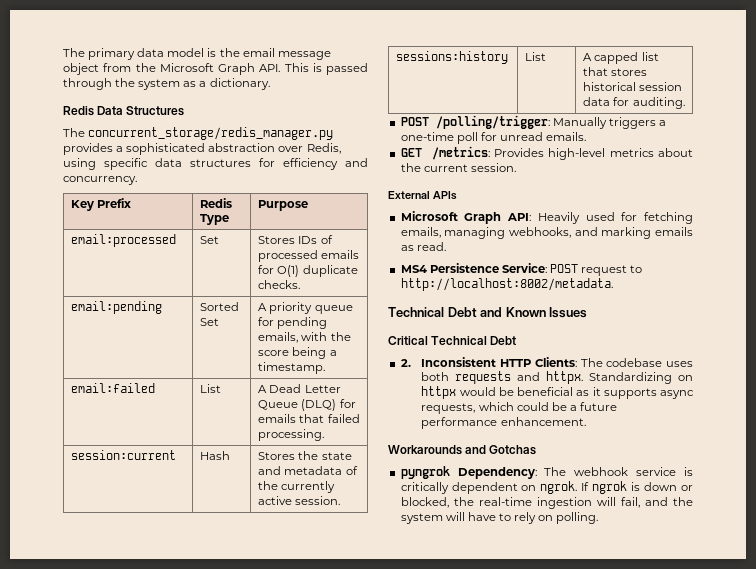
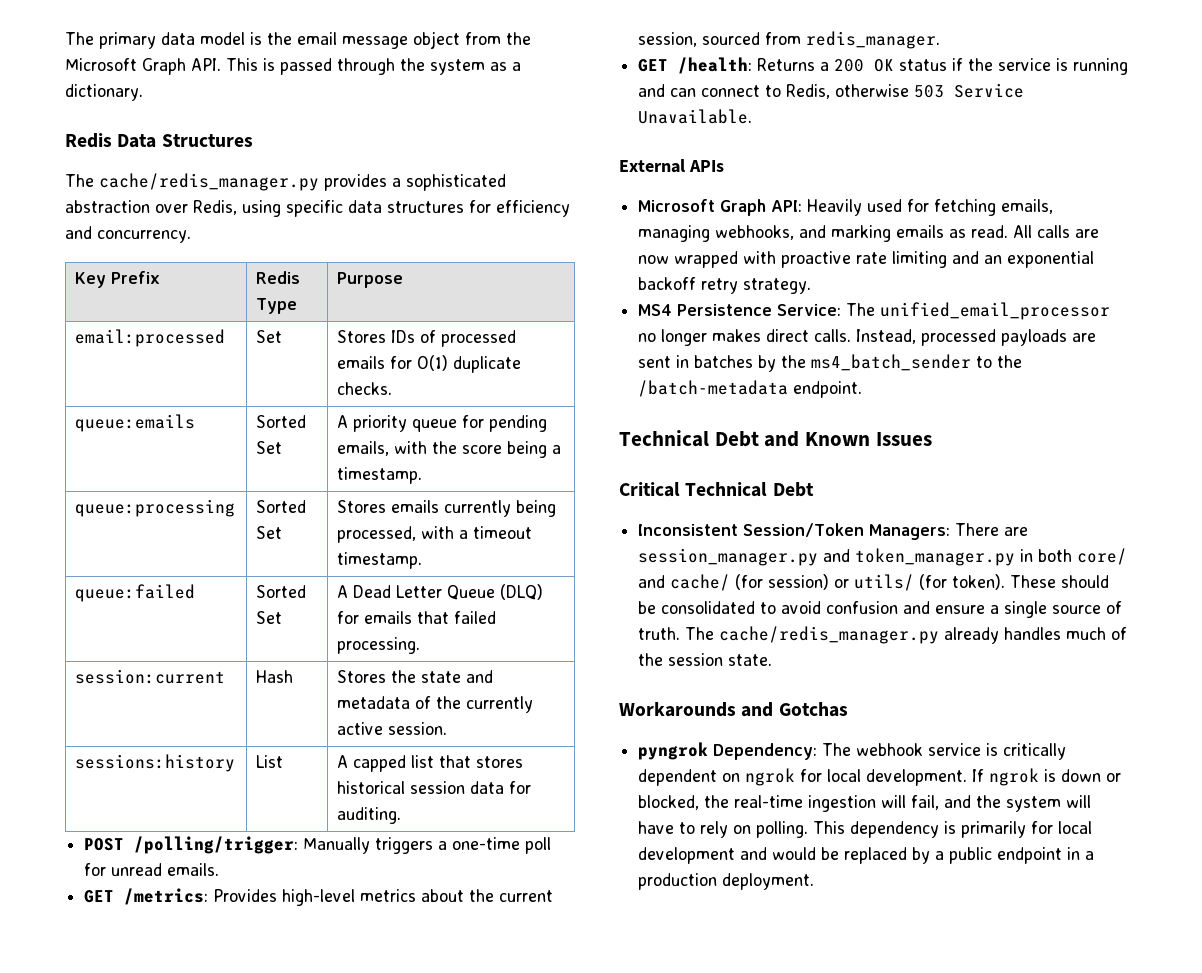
[88,127,334,140] concurrent_storage/redis_manager.py -> [99,173,319,191] cache/redis_manager.py
[71,301,163,314] email:pending -> [75,414,196,432] queue:emails
[71,383,156,393] [200,384,222,393] email:failed | List -> [75,499,236,517] [256,500,307,513] [256,526,283,539] [337,500,557,517] [337,526,533,543] [337,552,423,569] [75,584,196,602] [256,585,307,598] [256,611,283,624] queue:processing | Sorted Set | Stores emails currently being processed, with a timeout timestamp. // queue:failed | Sorted Set
[470,163,516,172] session. -> [638,31,941,49] [638,57,1129,75] [638,83,1025,99] [638,109,753,124] session, sourced from redis_manager. // GET /health: Returns a 200 OK status if the service is running and can connect to Redis, otherwise 503 Service Unavailable.
[400,263,643,276] [400,278,613,291] // MS4 Persistence Service: POST request to http://localhost:8002/metadata. -> [1013,225,1100,238] [638,251,1095,268] [638,277,812,294] [638,302,1111,320] [638,329,1097,346] [638,354,1023,372] [638,380,863,398] All calls are now wrapped with proactive rate limiting and an exponential backoff retry strategy. // MS4 Persistence Service: The unified_email_processor no longer makes direct calls. Instead, processed payloads are sent in batches by the ms4_batch_sender to the /batch-metadata endpoint.
[400,357,693,367] [421,371,693,384] [421,386,694,399] [421,402,617,414] [421,417,586,429] 2. Inconsistent HTTP Clients: The codebase uses both requests and httpx. Standardizing on httpx would be beneficial as it supports async requests, which could be a future performance enhancement. -> [638,523,1029,540] [638,548,1128,566] [638,574,1110,591] [638,601,1123,618] [638,626,1128,644] [638,653,773,666] Inconsistent Session/Token Managers: There are session_manager.py and token_manager.py in both core/ and cache/ (for session) or utils/ (for token). These should be consolidated to avoid confusion and ensure a single source of truth. The cache/redis_manager.py already handles much of the session state.
[540,481,578,494] ngrok. -> [745,768,968,786] ngrok for local development.
(599, 518) none -> [813,821,1093,838] [638,847,1095,864] [638,873,815,890] This dependency is primarily for local development and would be replaced by a public endpoint in a production deployment.

